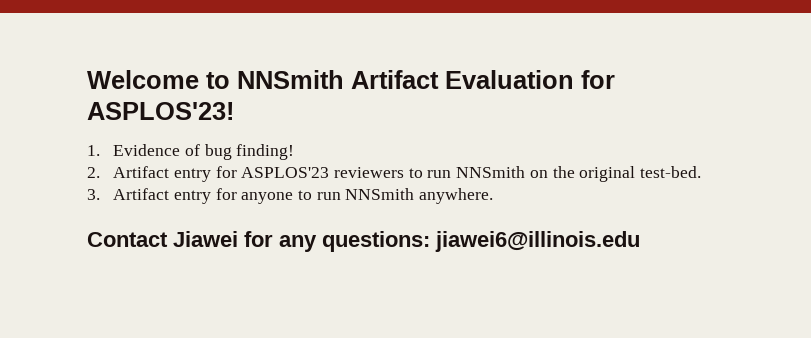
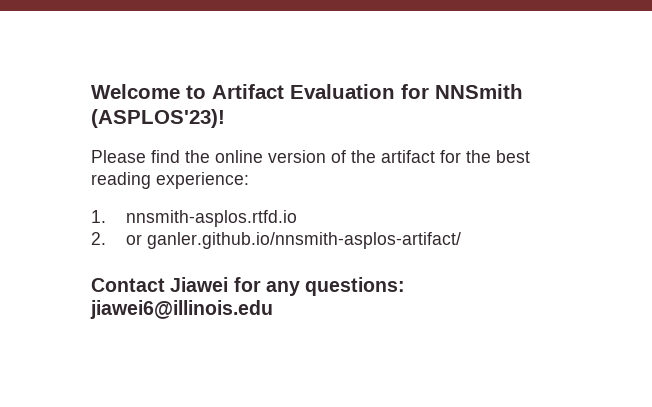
[237,70,344,89] NNSmith -> (206, 92) none
[87,102,234,120] [87,144,295,160] [87,166,702,182] [87,188,494,204] ASPLOS'23! // 1. Evidence of bug finding! // 2. Artifact entry for ASPLOS'23 reviewers to run NNSmith on the original test-bed. // 3. Artifact entry for anyone to run NNSmith anywhere. -> [435,84,523,99] [91,109,225,128] [91,150,530,163] [91,172,249,189] [91,210,297,227] [91,232,461,249] NNSmith (ASPLOS'23)! // Please find the online version of the artifact for the best reading experience: // 1. nnsmith-asplos.rtfd.io // 2. or ganler.github.io/nnsmith-asplos-artifact/

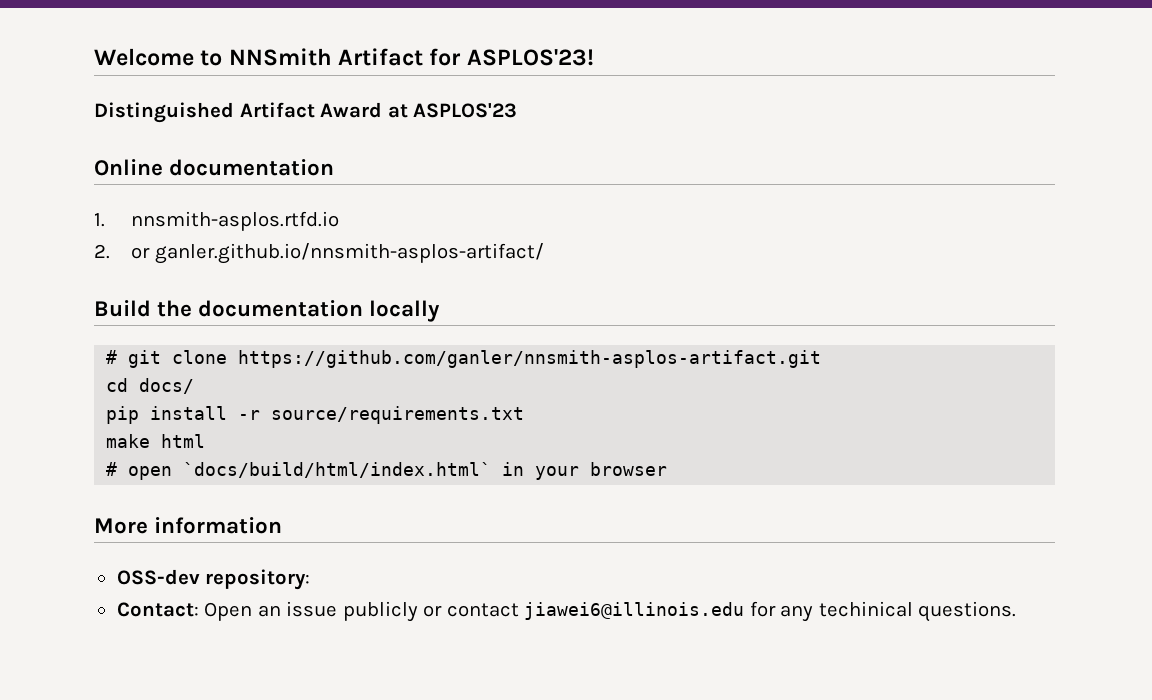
[212,84,523,99] [91,109,225,128] [91,150,530,163] [91,172,249,189] Artifact Evaluation for NNSmith (ASPLOS'23)! // Please find the online version of the artifact for the best reading experience: -> [228,48,594,66] [94,102,518,123] [94,159,335,176] NNSmith Artifact for ASPLOS'23! // Distinguished Artifact Award at ASPLOS'23 // Online documentation
[91,277,406,296] [90,300,273,319] Contact Jiawei for any questions: jiawei6@illinois.edu -> [94,300,441,322] [106,350,822,368] [106,378,195,394] [106,406,525,424] [106,434,206,448] [106,462,668,480] [94,517,283,534] [116,569,311,590] [116,601,1017,622] Build the documentation locally // # git clone https://github.com/ganler/nnsmith-asplos-artifact.git // cd docs/ // pip install -r source/requirements.txt // make html // # open `docs/build/html/index.html` in your browser // More information // OSS-dev repository: // Contact: Open an issue publicly or contact jiawei6@illinois.edu for any techinical questions.

